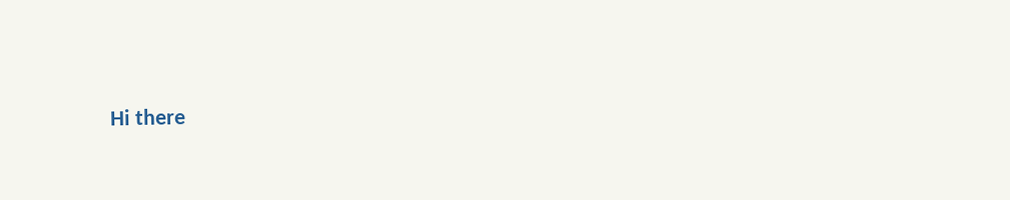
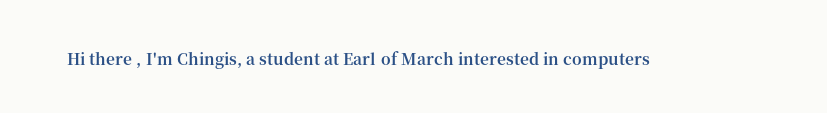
(186, 117) none -> [136,51,651,69] , I'm Chingis, a student at Earl of March interested in computers

